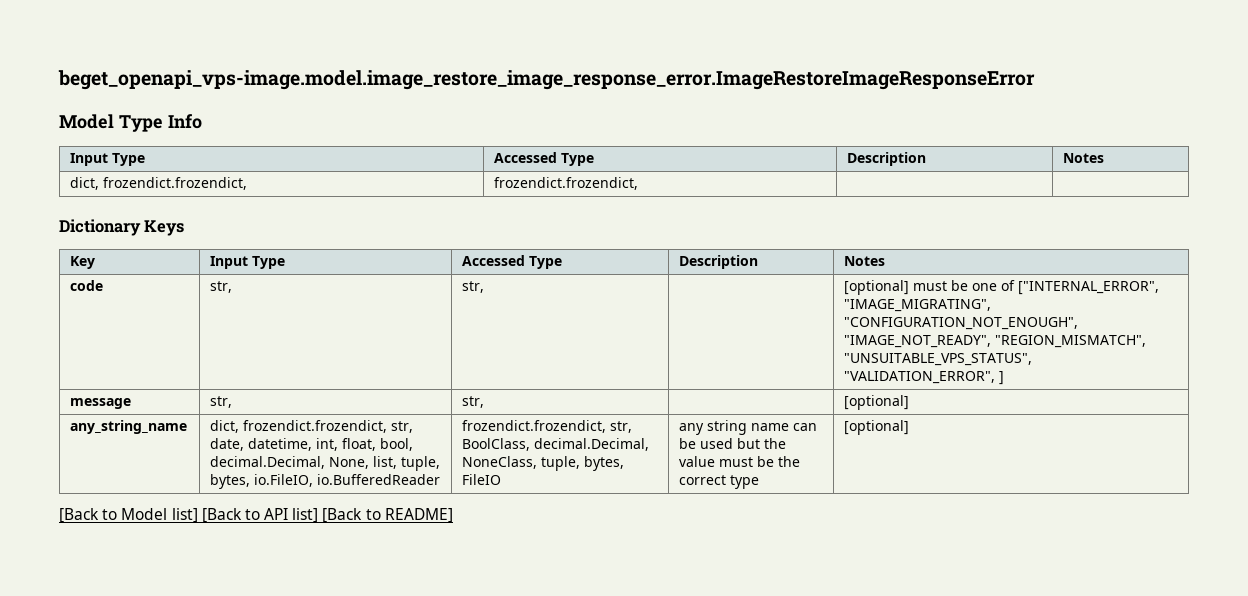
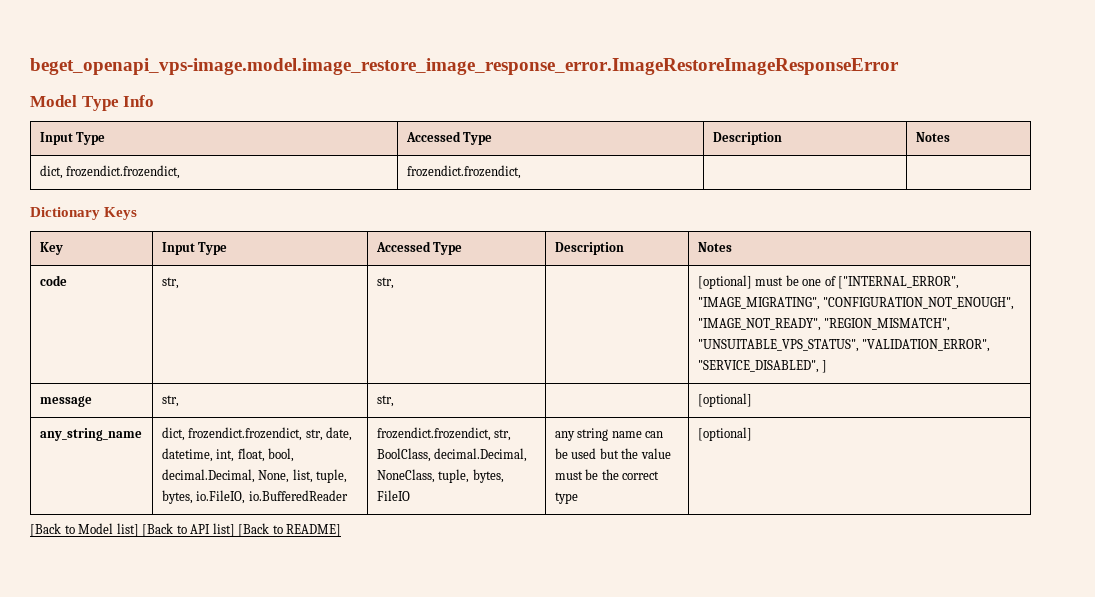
(996, 377) none -> [697,360,819,373] "SERVICE_DISABLED",

